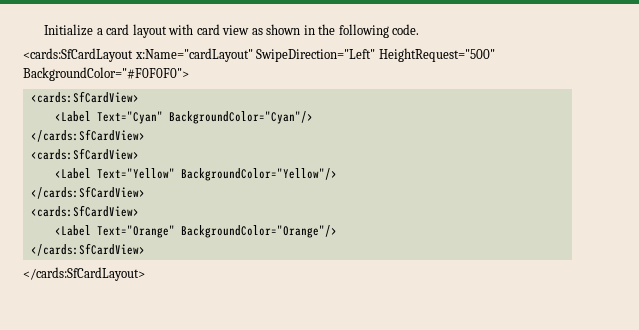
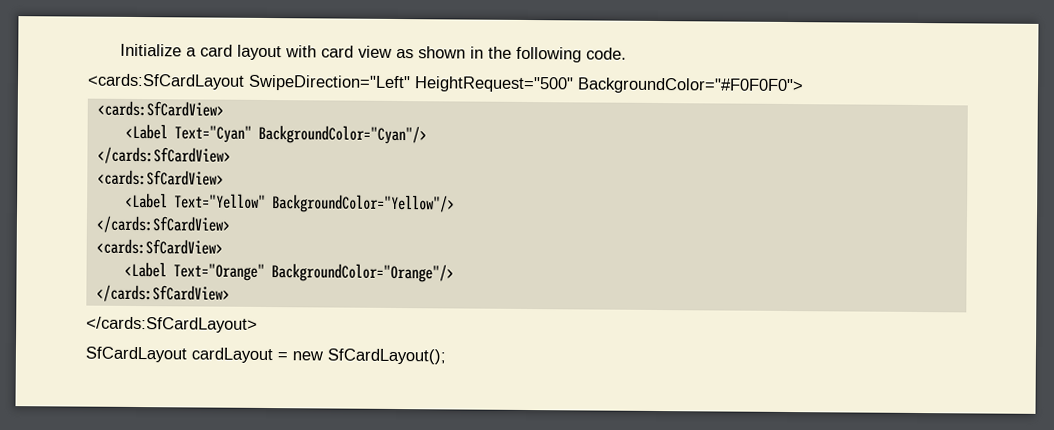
[134,48,253,62] x:Name="cardLayout" -> (245, 81) none
(145, 274) none -> [85,346,446,365] // SfCardLayout cardLayout = new SfCardLayout();

